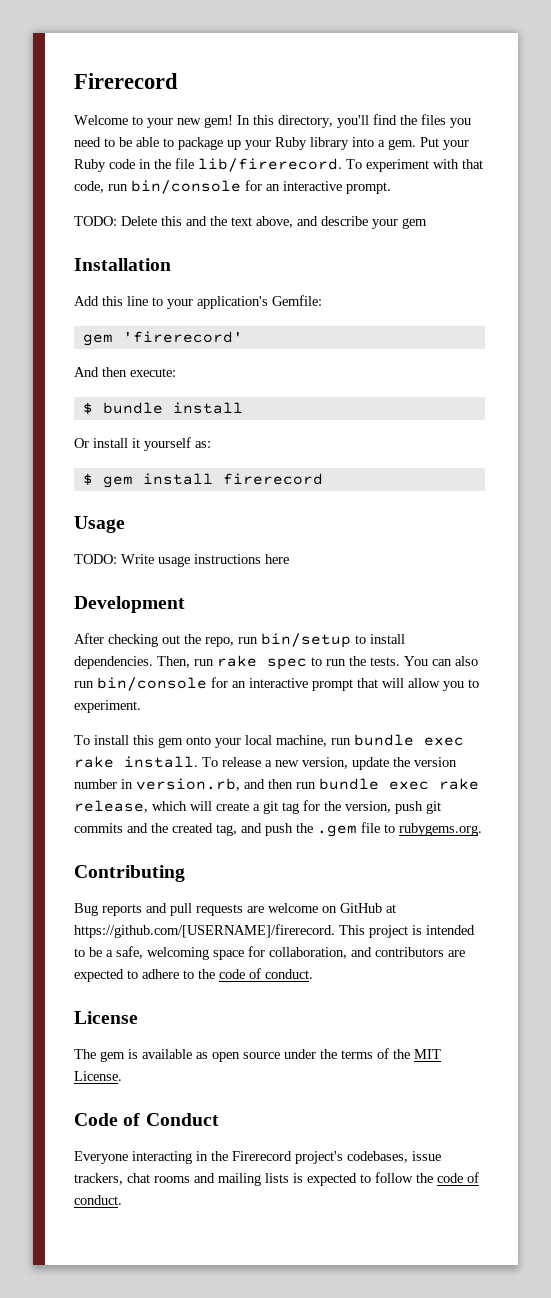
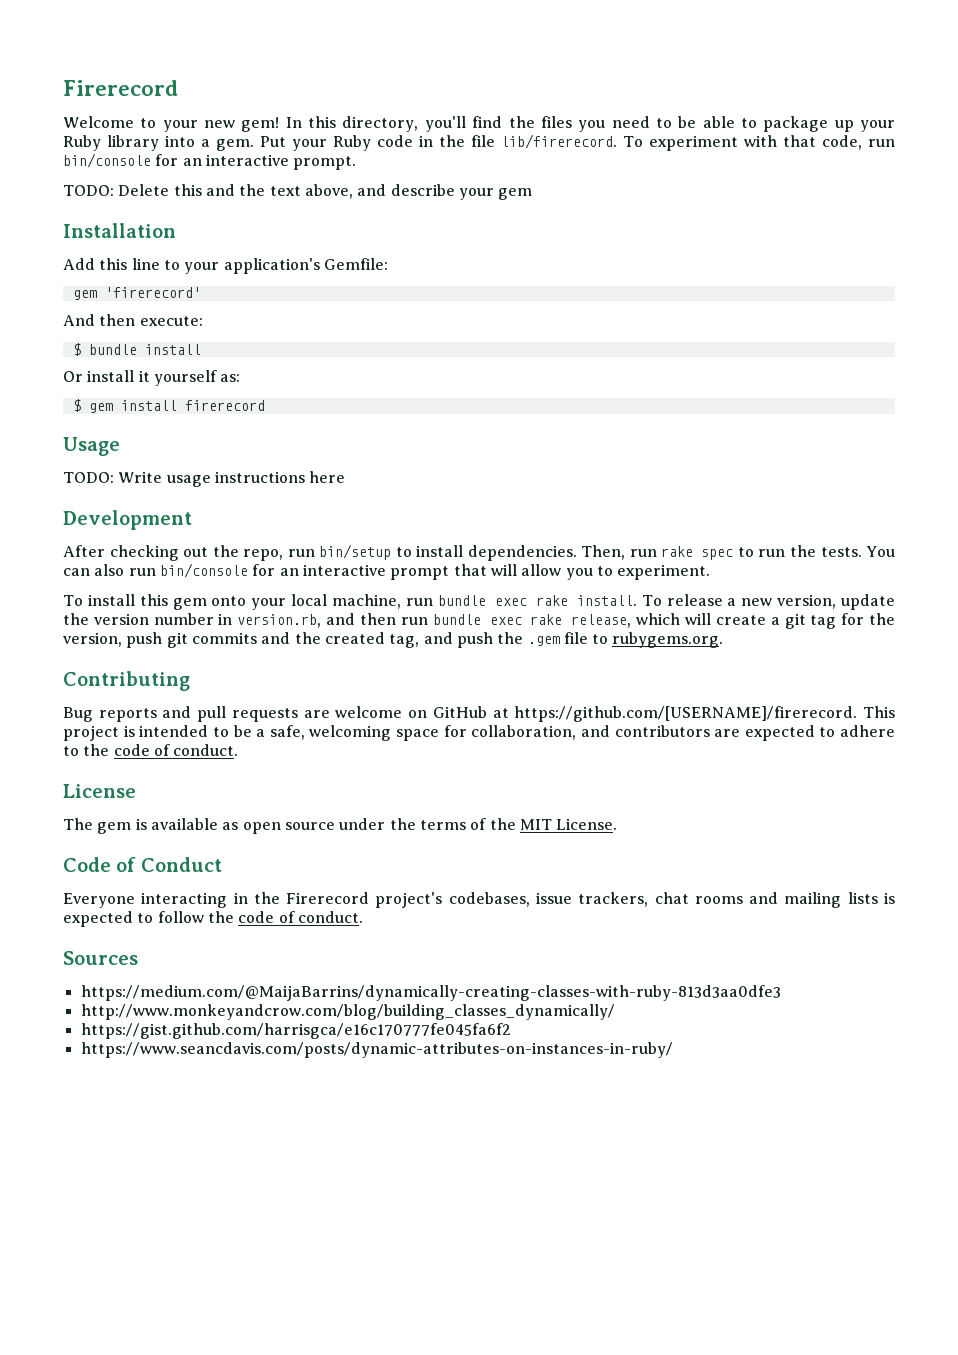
(122, 1200) none -> [63,951,138,965] [80,985,781,1001] [80,1004,615,1020] [80,1023,511,1039] [80,1042,673,1058] // Sources // https://medium.com/@MaijaBarrins/dynamically-creating-classes-with-ruby-813d3aa0dfe3 // http://www.monkeyandcrow.com/blog/building_classes_dynamically/ // https://gist.github.com/harrisgca/e16c170777fe045fa6f2 // https://www.seancdavis.com/posts/dynamic-attributes-on-instances-in-ruby/

